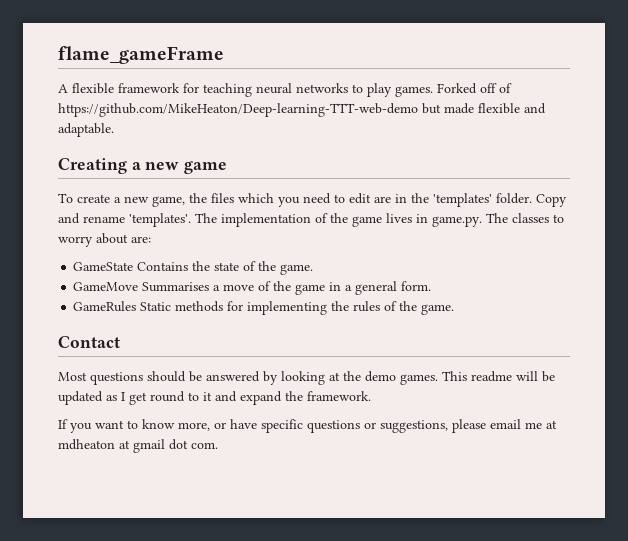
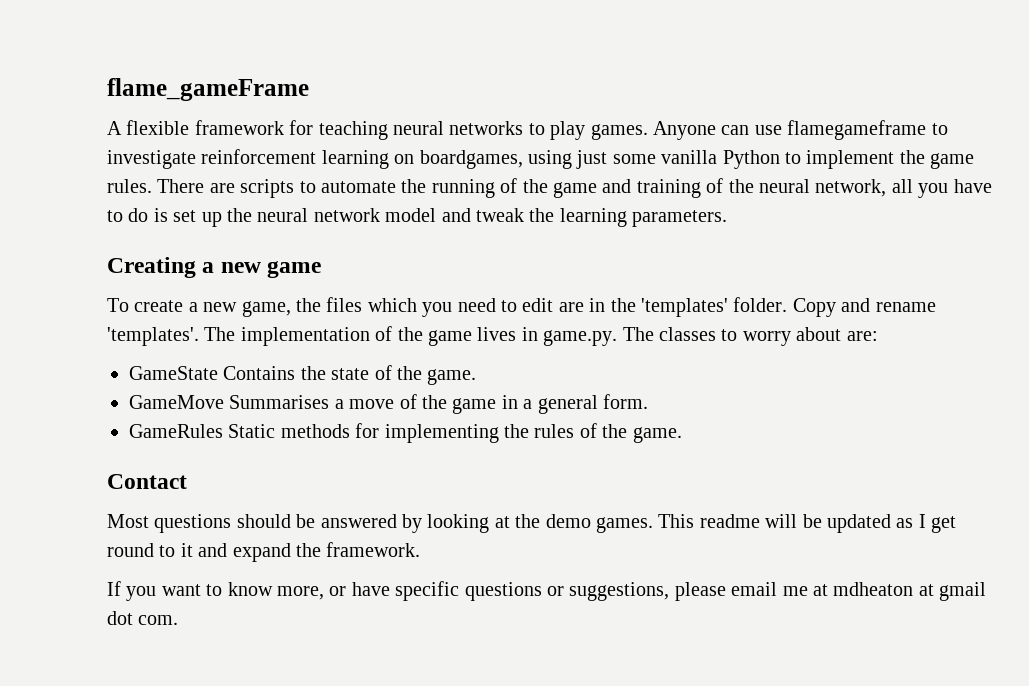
[437,83,512,94] [58,103,546,117] [58,123,114,137] Forked off of https://github.com/MikeHeaton/Deep-learning-TTT-web-demo but made flexible and adaptable. -> [652,120,948,140] [107,149,975,169] [107,178,992,198] [107,208,728,227] Anyone can use flamegameframe to investigate reinforcement learning on boardgames, using just some vanilla Python to implement the game rules. There are scripts to automate the running of the game and training of the neural network, all you have to do is set up the neural network model and tweak the learning parameters.

